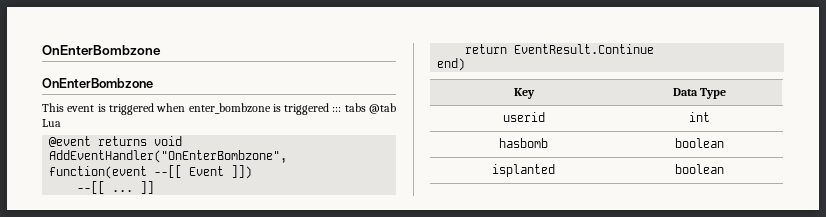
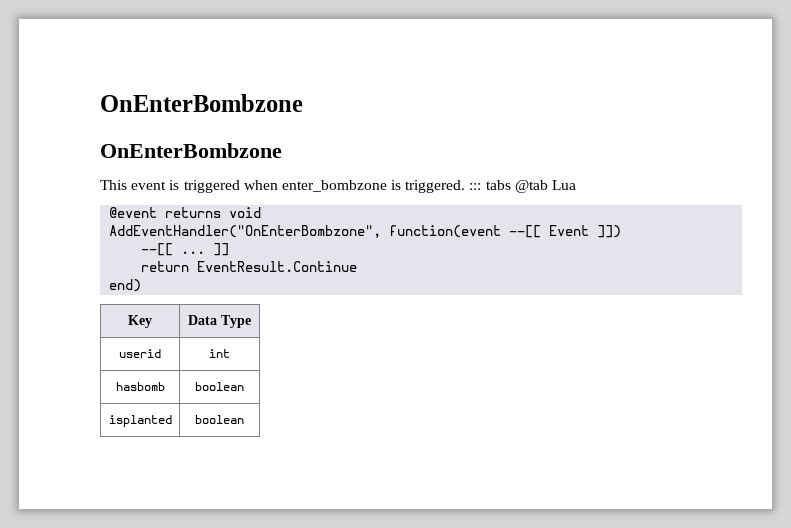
[284,103,330,115] triggered -> [405,180,466,193] triggered.

